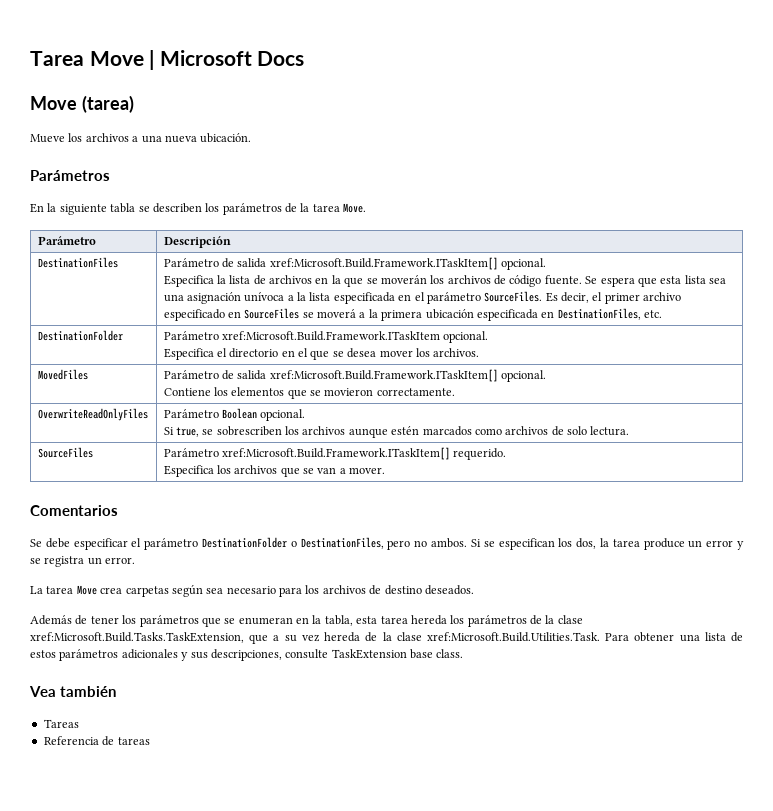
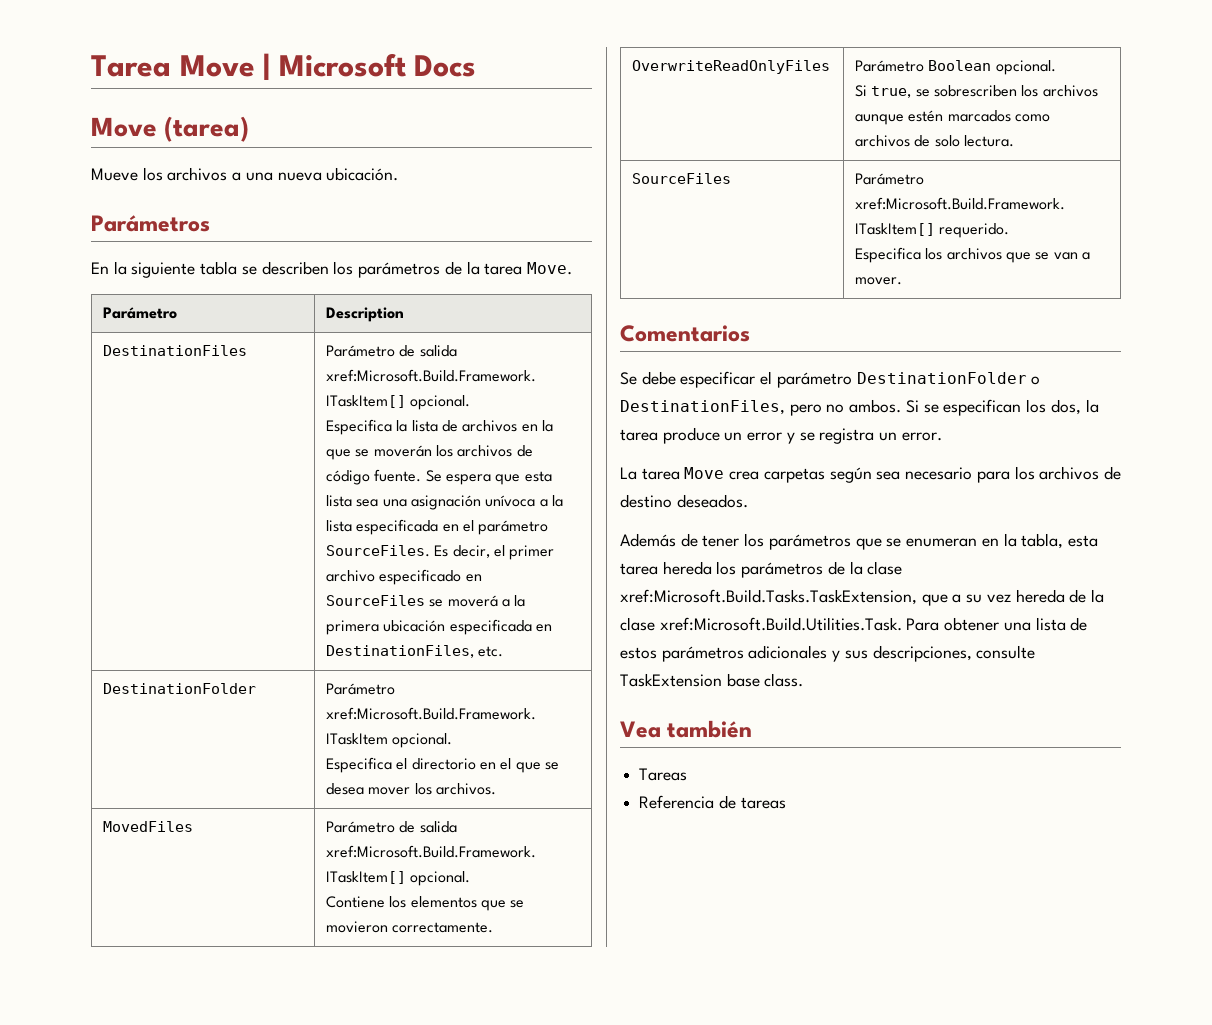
[163,236,231,248] Descripción -> [326,307,405,322] Description

